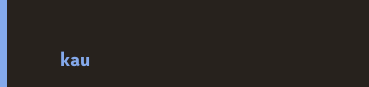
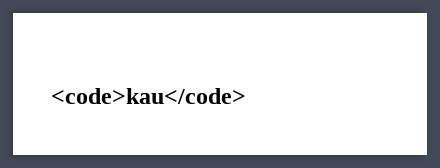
[60,51,90,67] kau -> [51,88,246,104] <code>kau</code>

